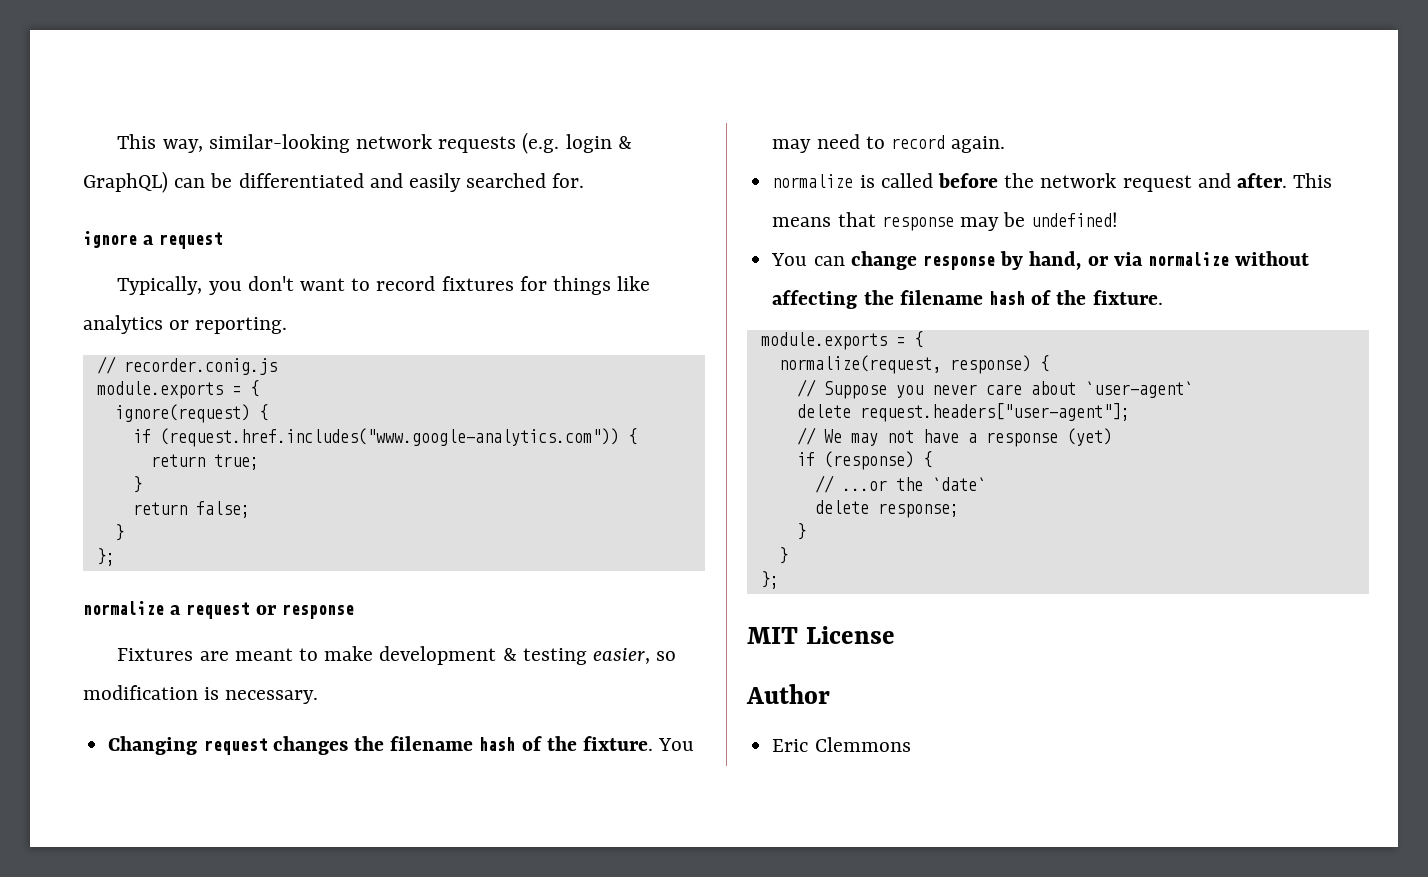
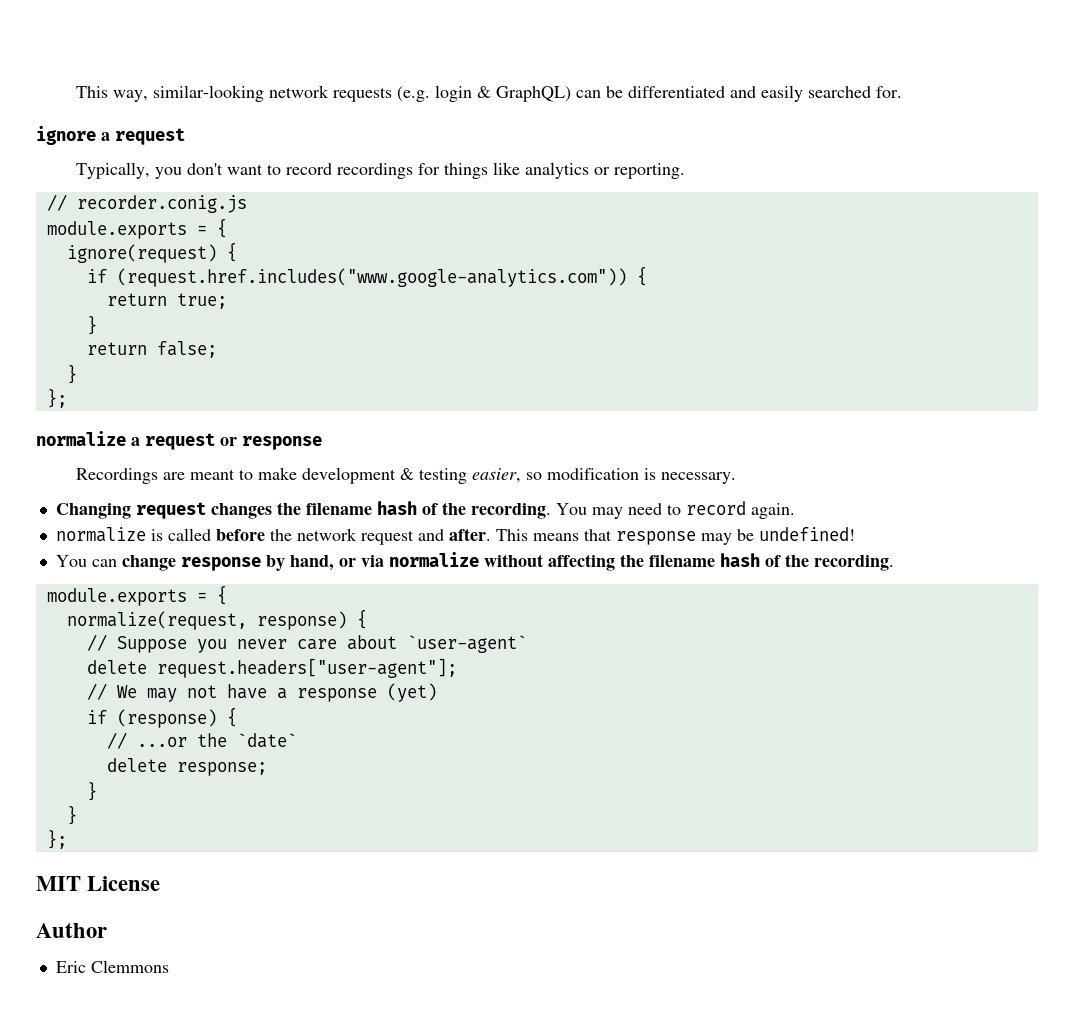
[441,276,514,291] fixtures -> [337,163,414,179] recordings
[117,648,194,661] Fixtures -> [76,468,159,484] Recordings
[582,736,653,751] fixture. -> [470,503,551,519] recording.
[1092,290,1163,305] fixture. -> [813,555,894,571] recording.

